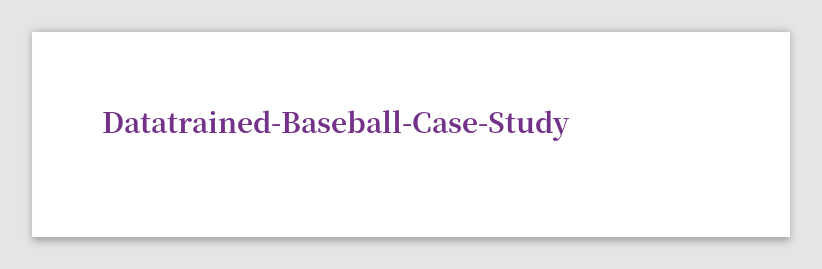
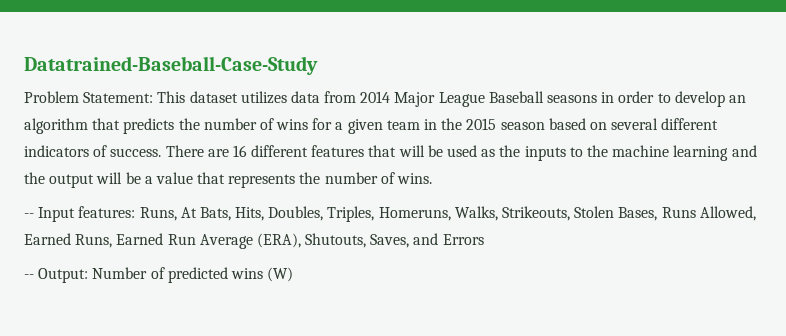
(570, 125) none -> [24,91,746,107] [24,118,719,134] [24,145,757,161] [24,172,433,188] [24,206,756,222] [24,233,484,249] [24,267,294,283] // Problem Statement: This dataset utilizes data from 2014 Major League Baseball seasons in order to develop an algorithm that predicts the number of wins for a given team in the 2015 season based on several different indicators of success. There are 16 different features that will be used as the inputs to the machine learning and the output will be a value that represents the number of wins. // -- Input features: Runs, At Bats, Hits, Doubles, Triples, Homeruns, Walks, Strikeouts, Stolen Bases, Runs Allowed, Earned Runs, Earned Run Average (ERA), Shutouts, Saves, and Errors // -- Output: Number of predicted wins (W)

